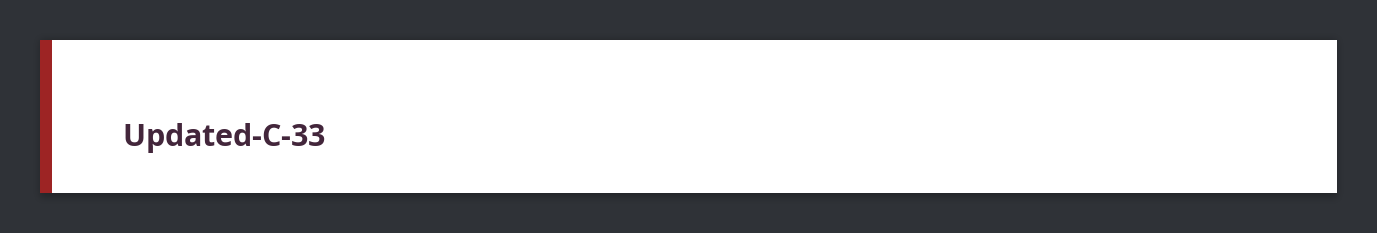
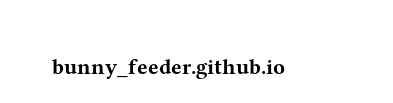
[123,123,325,153] Updated-C-33 -> [52,59,285,79] bunny_feeder.github.io

